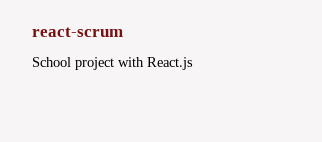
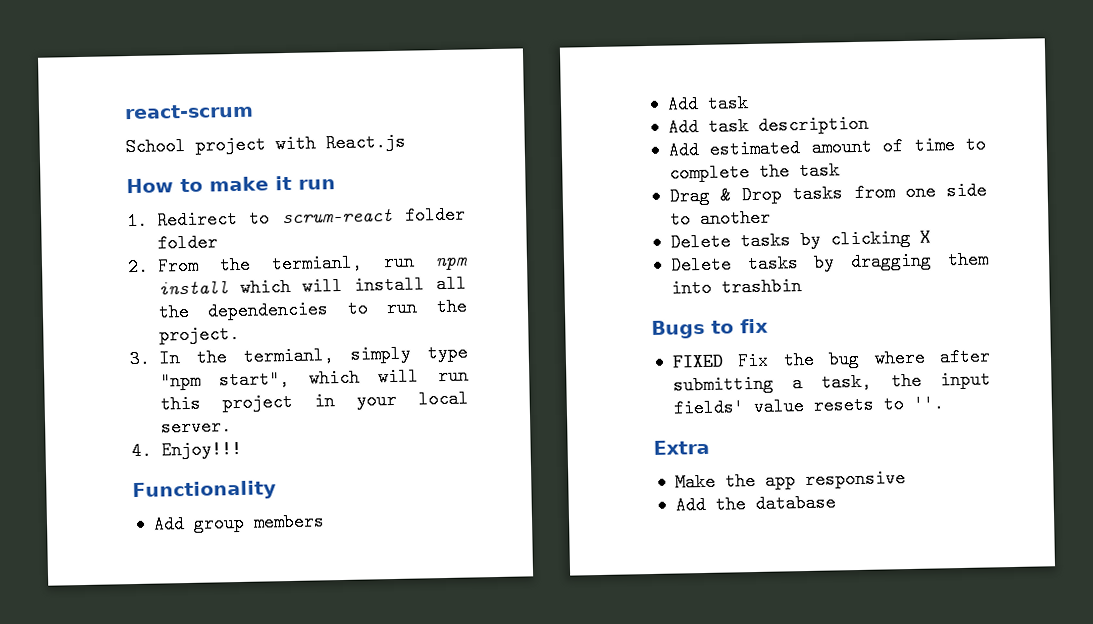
(193, 63) none -> [126,175,336,194] [126,205,466,231] [156,233,218,253] [127,252,468,277] [157,274,467,297] [157,297,468,322] [158,324,240,345] [129,343,468,369] [159,366,469,391] [159,389,469,414] [159,417,232,437] [131,439,242,461] [132,480,277,502] [152,512,325,534] [666,94,749,114] [667,114,869,137] [667,135,987,160] [668,161,840,183] [668,181,987,206] [669,208,771,229] [669,228,931,252] [669,250,989,275] [670,277,802,298] [651,318,768,339] [671,347,991,371] [672,370,991,395] [672,394,945,418] [653,439,710,455] [674,469,906,492] [674,493,836,515] // How to make it run // 1. Redirect to scrum-react folder folder // 2. From the termianl, run npm install which will install all the dependencies to run the project. // 3. In the termianl, simply type "npm start", which will run this project in your local server. // 4. Enjoy!!! // Functionality // Add group members // Add task // Add task description // Add estimated amount of time to complete the task // Drag & Drop tasks from one side to another // Delete tasks by clicking X // Delete tasks by dragging them into trashbin // Bugs to fix // FIXED Fix the bug where after submitting a task, the input fields' value resets to ''. // Extra // Make the app responsive // Add the database

